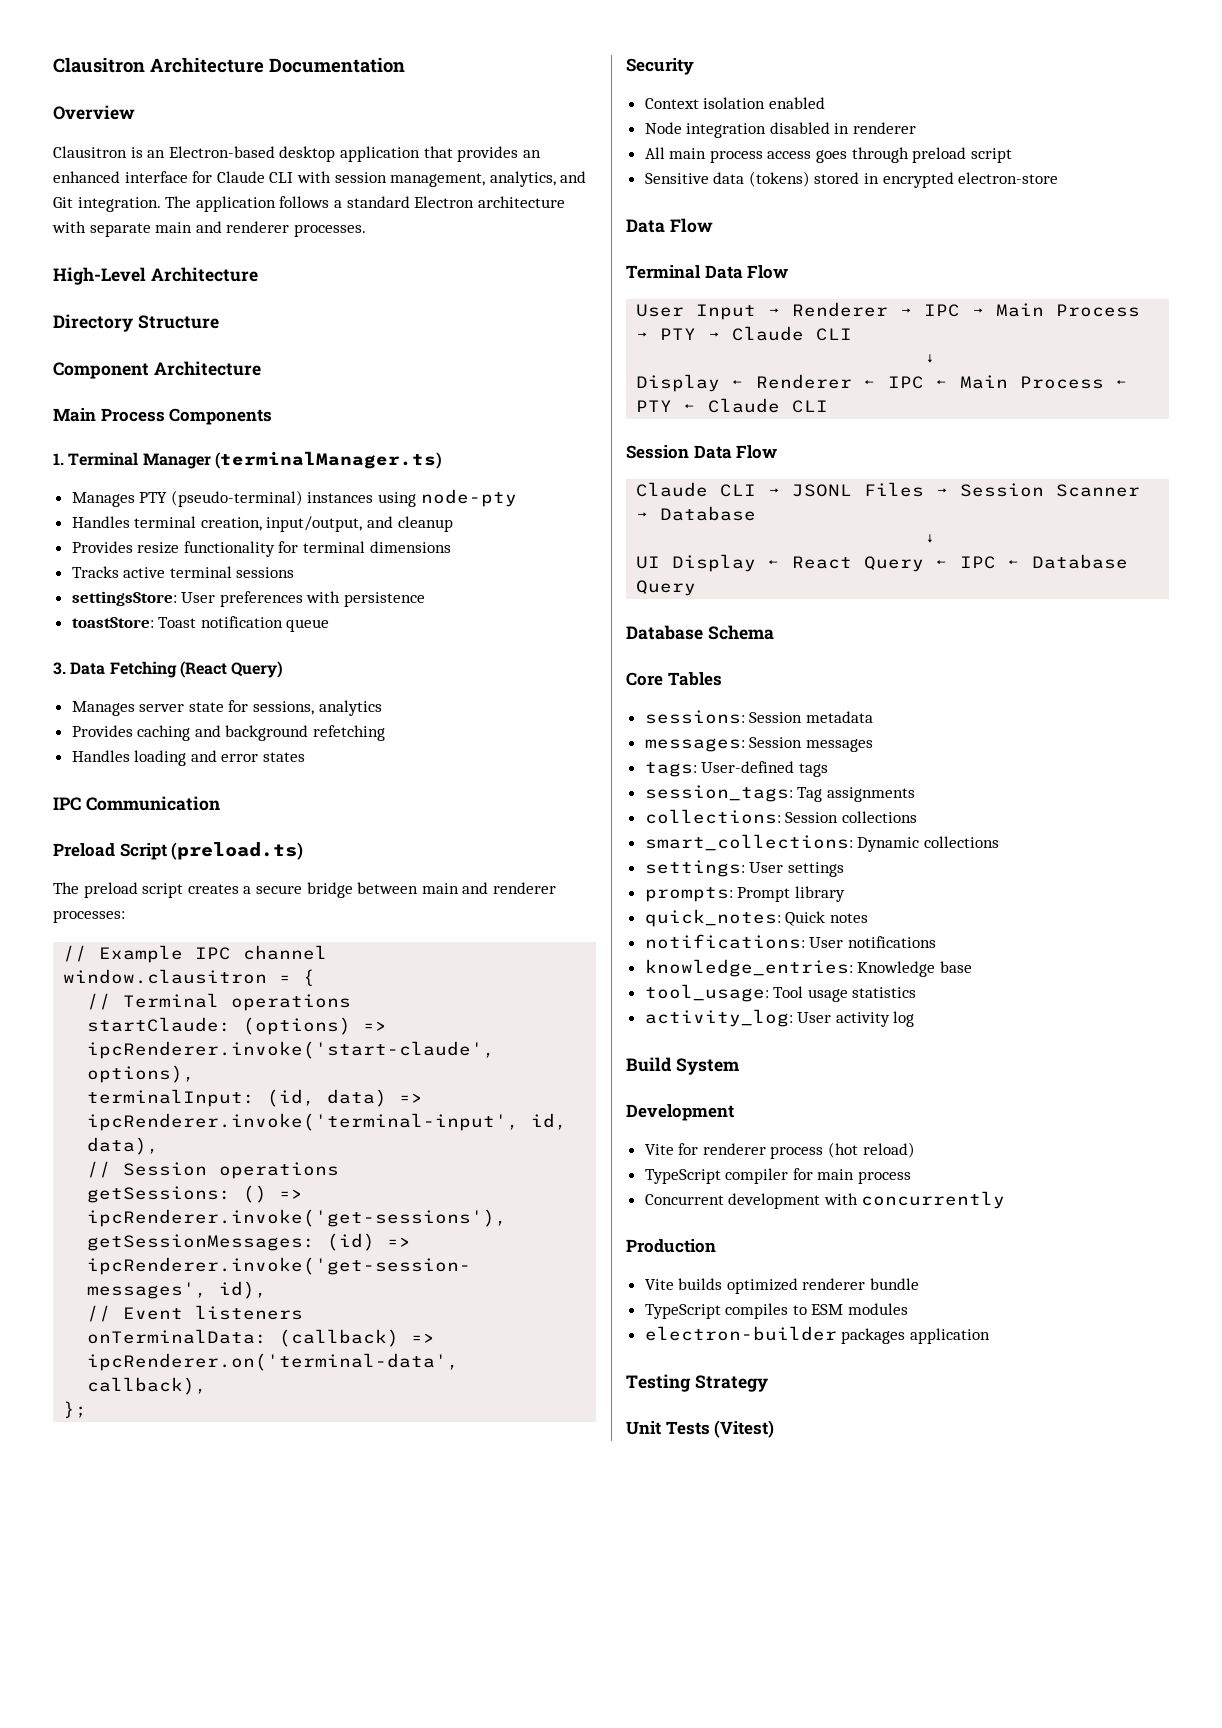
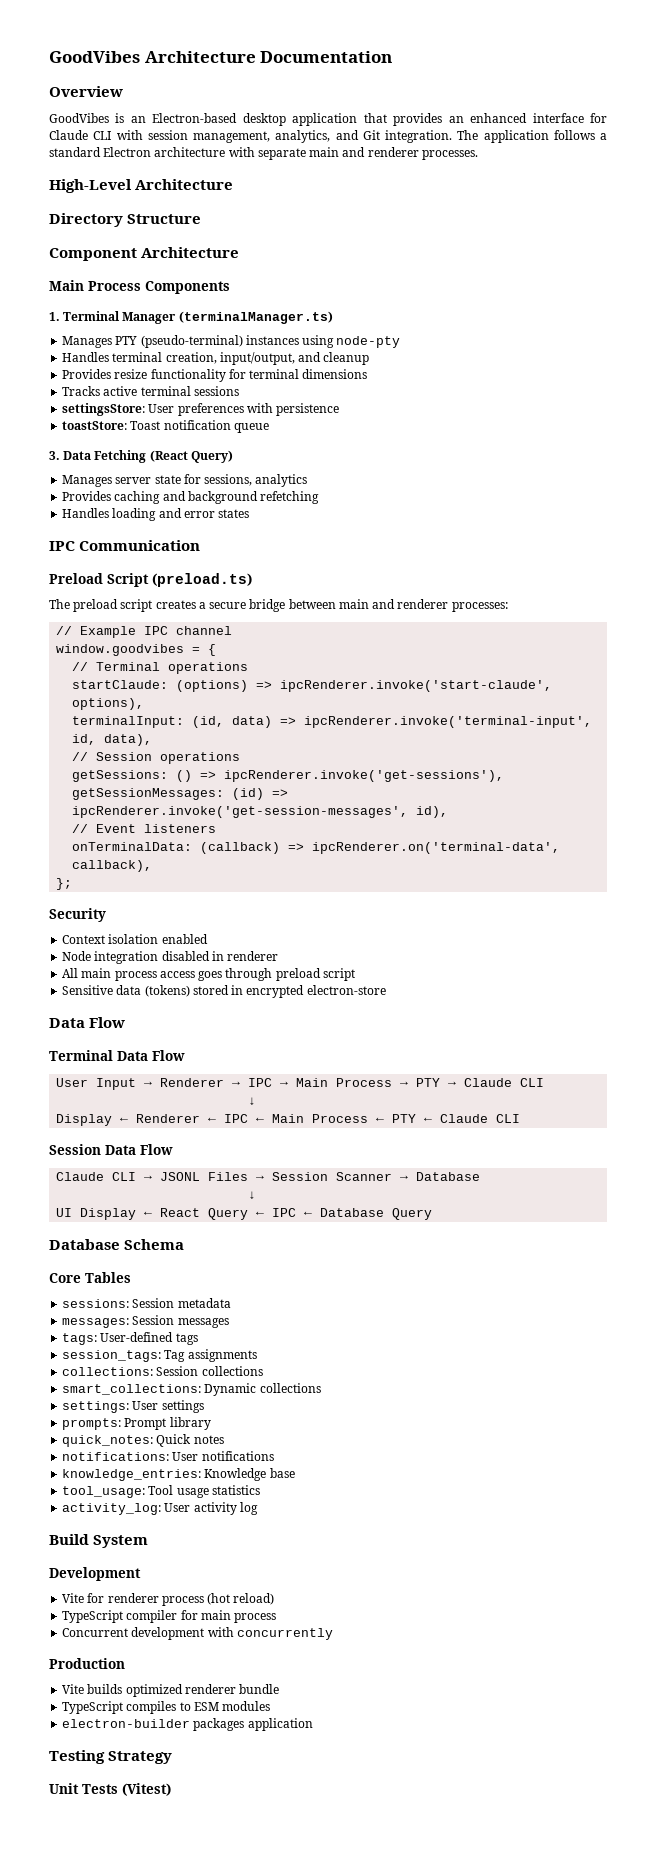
[53,57,145,73] Clausitron -> [49,51,140,63] GoodVibes
[53,146,127,158] Clausitron -> [49,113,109,123] GoodVibes
[63,969,268,984] window.clausitron -> [56,644,185,656] window.goodvibes

